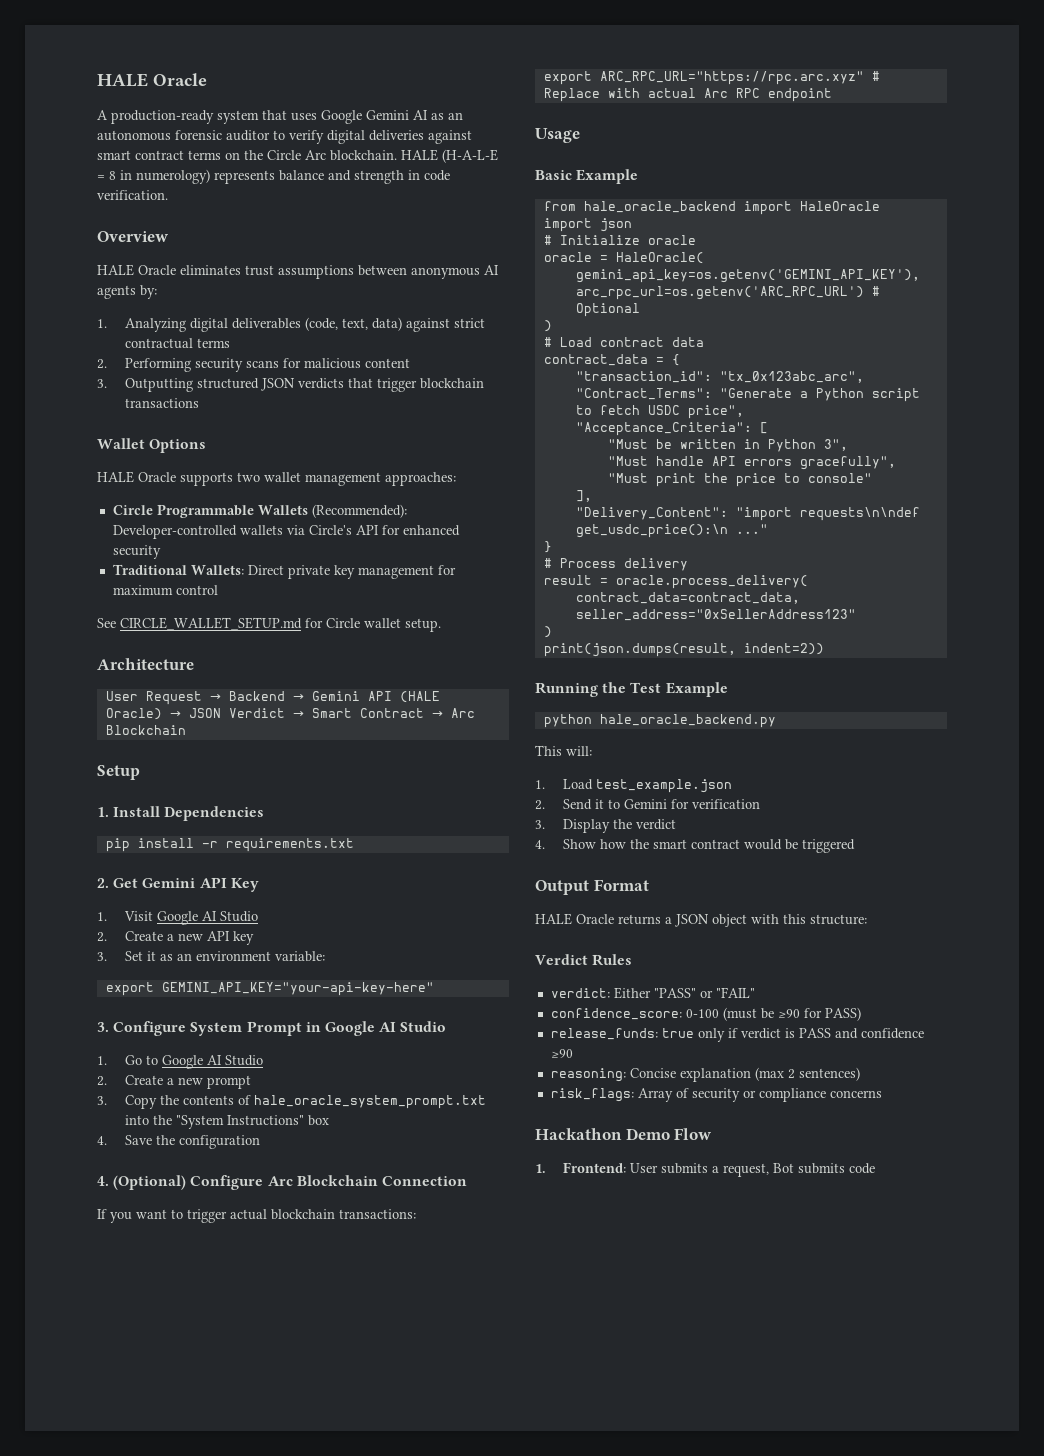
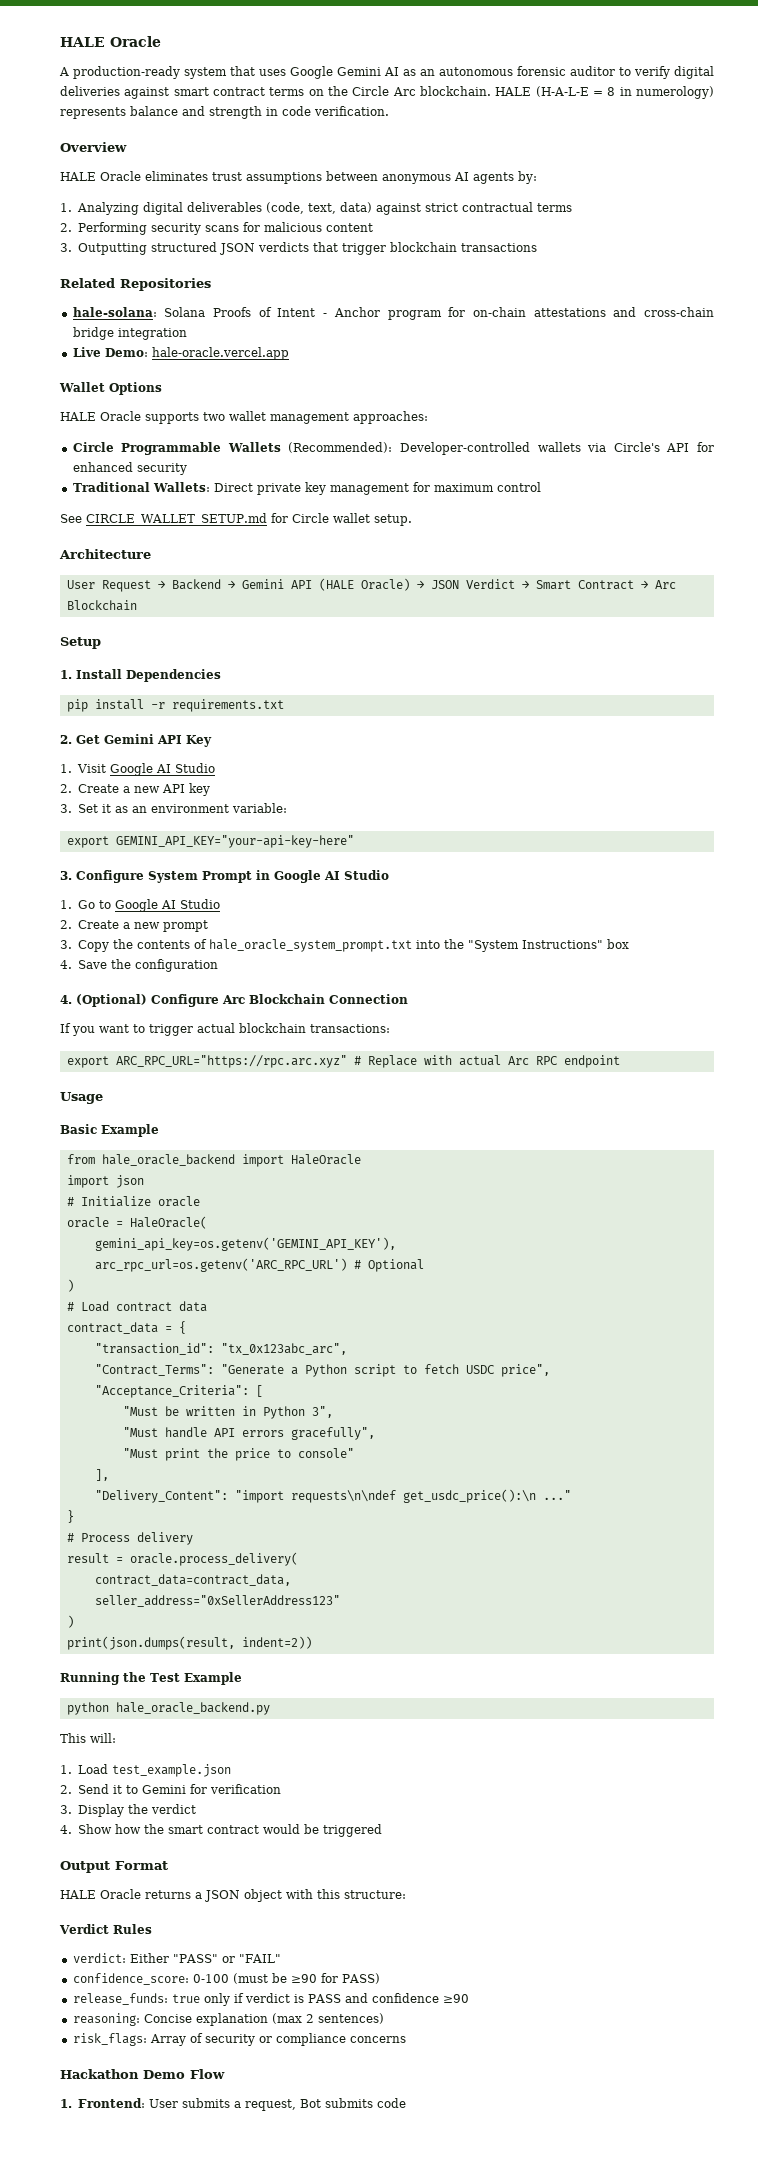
(200, 403) none -> [60,278,211,291] [72,307,714,320] [72,327,187,340] [72,347,289,360] // Related Repositories // hale-solana: Solana Proofs of Intent - Anchor program for on-chain attestations and cross-chain bridge integration // Live Demo: hale-oracle.vercel.app

